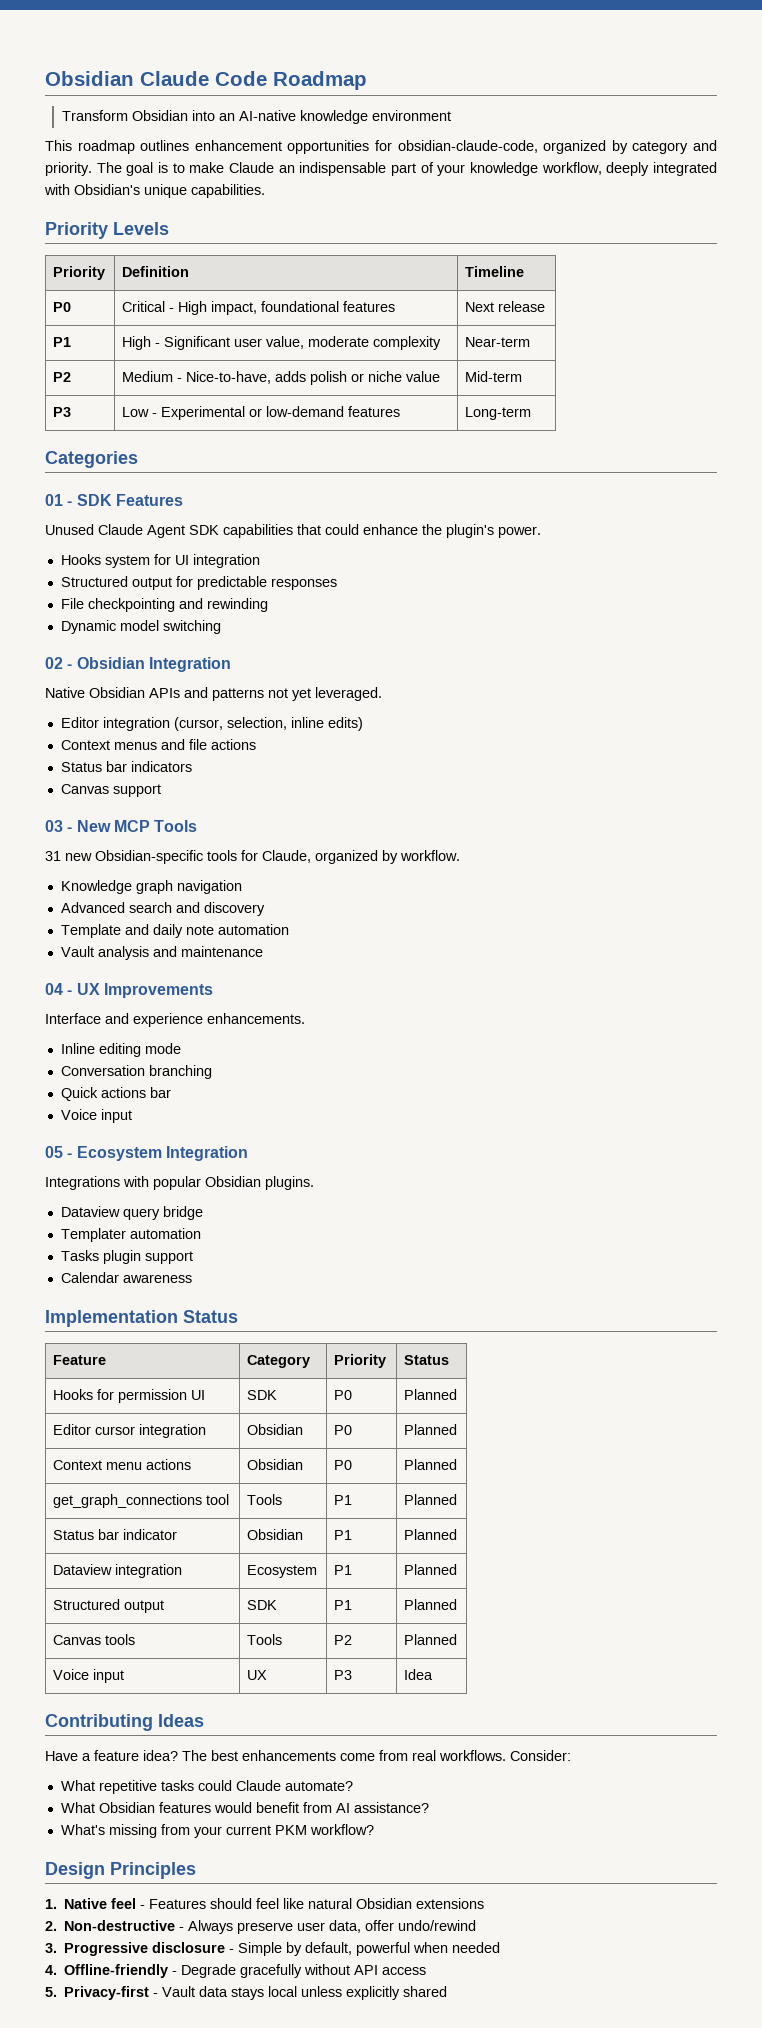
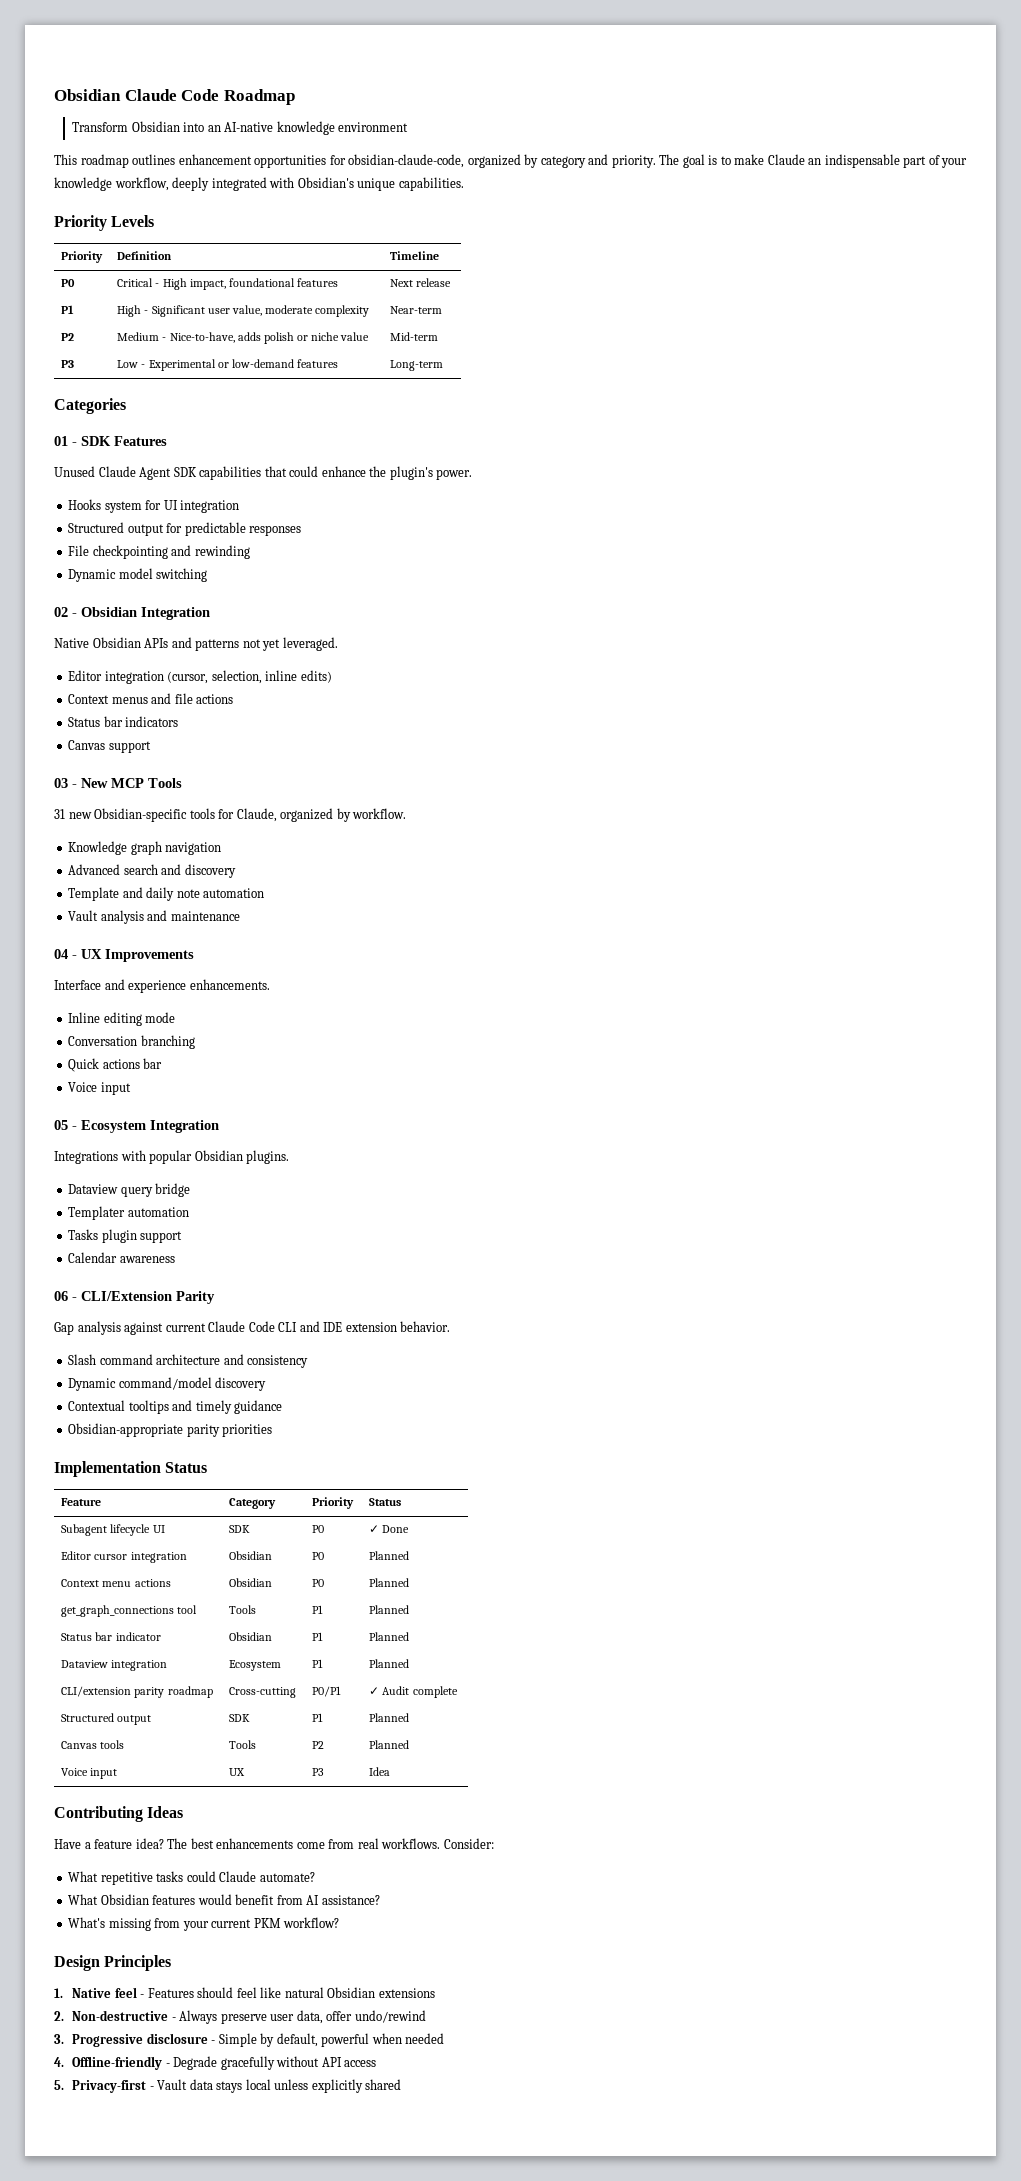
(192, 1278) none -> [54,1291,215,1304] [54,1321,451,1335] [68,1354,309,1368] [68,1377,267,1391] [68,1400,283,1414] [68,1423,273,1437] // 06 - CLI/Extension Parity // Gap analysis against current Claude Code CLI and IDE extension behavior. // Slash command architecture and consistency // Dynamic command/model discovery // Contextual tooltips and timely guidance // Obsidian-appropriate parity priorities
[53,1389,188,1403] Hooks for permission -> [61,1524,151,1536] Subagent lifecycle
[404,1389,458,1400] Planned -> [369,1525,410,1533] ✓ Done
(458, 1569) none -> [61,1686,213,1698] [229,1687,297,1698] [312,1686,342,1697] [369,1686,458,1698] // CLI/extension parity roadmap | Cross-cutting | P0/P1 | ✓ Audit complete

